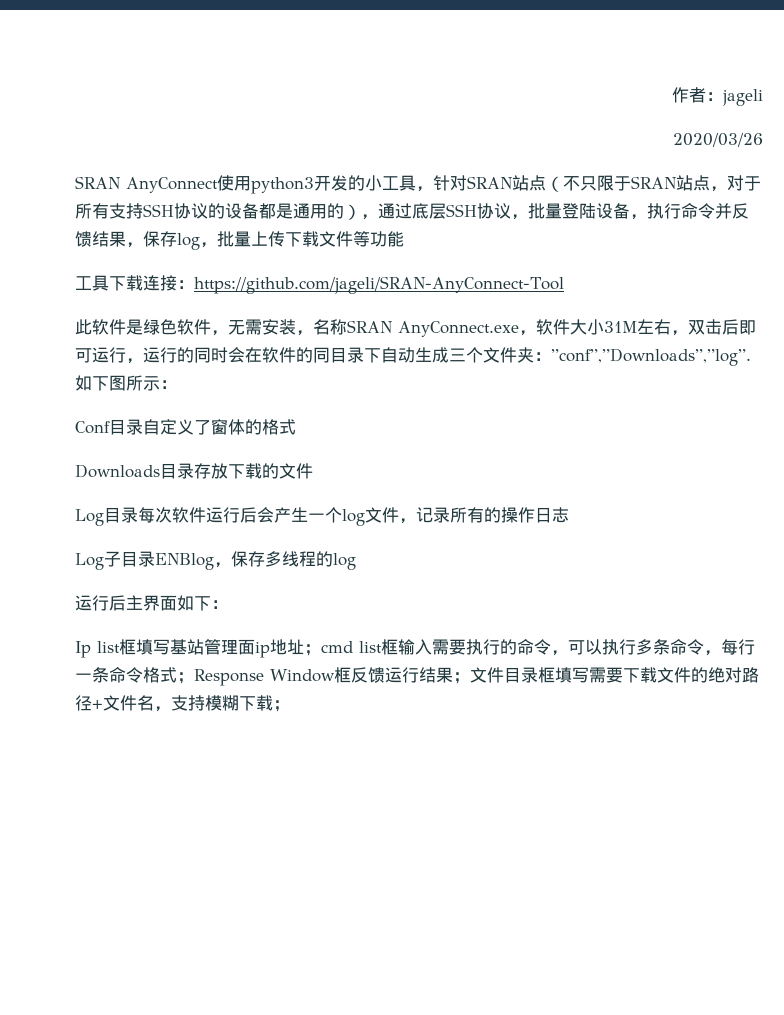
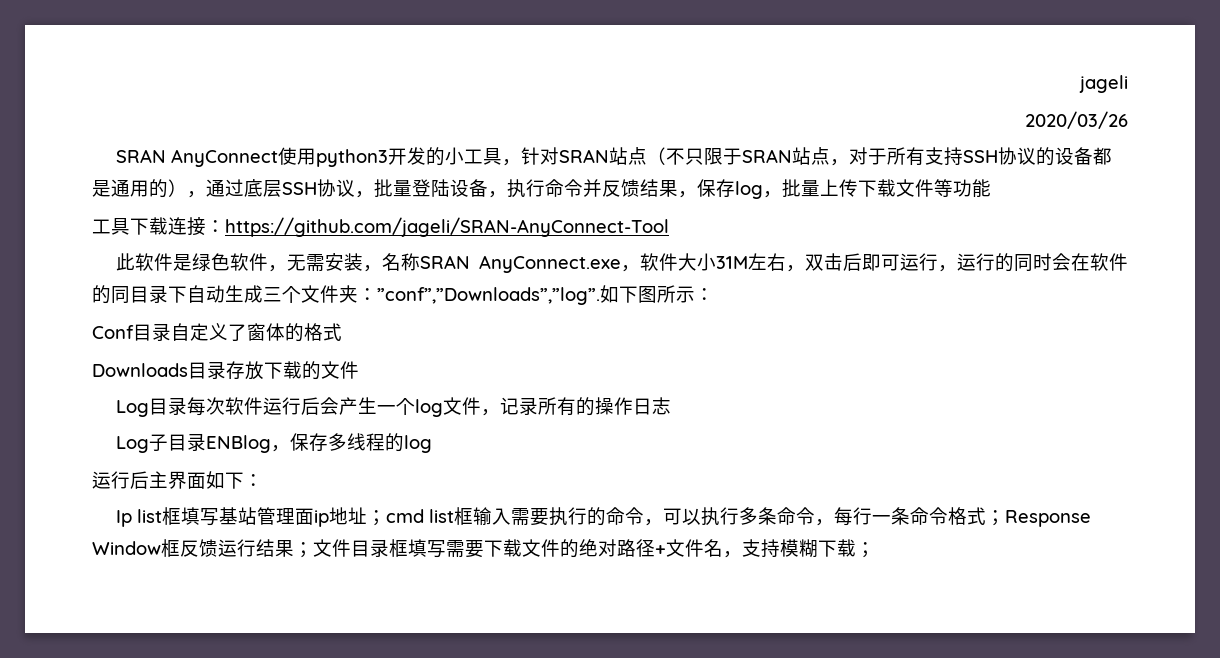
[672,87,723,103] 作者： -> (1079, 84) none

